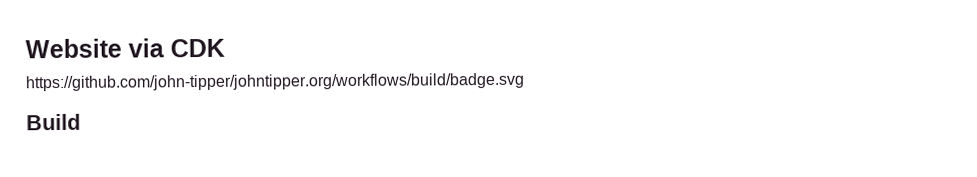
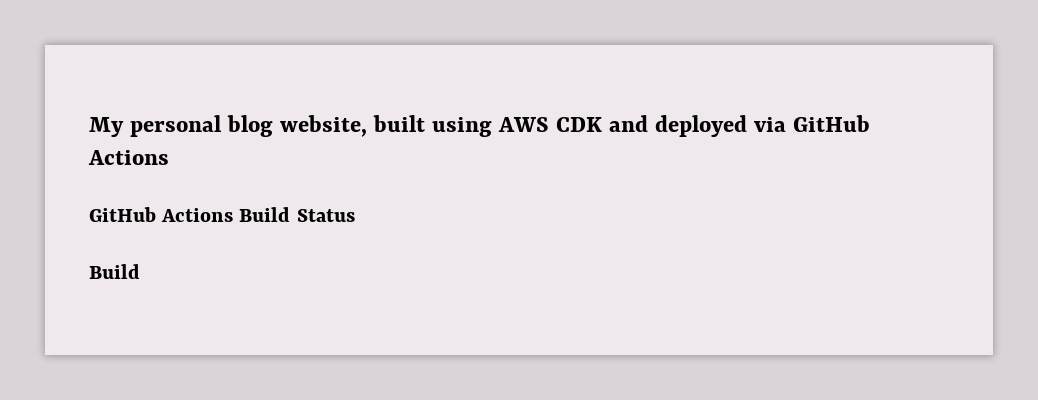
[25,38,225,59] [25,72,524,92] Website via CDK // https://github.com/john-tipper/johntipper.org/workflows/build/badge.svg -> [89,115,871,137] [88,150,169,165] [89,207,355,222] My personal blog website, built using AWS CDK and deployed via GitHub Actions // GitHub Actions Build Status

